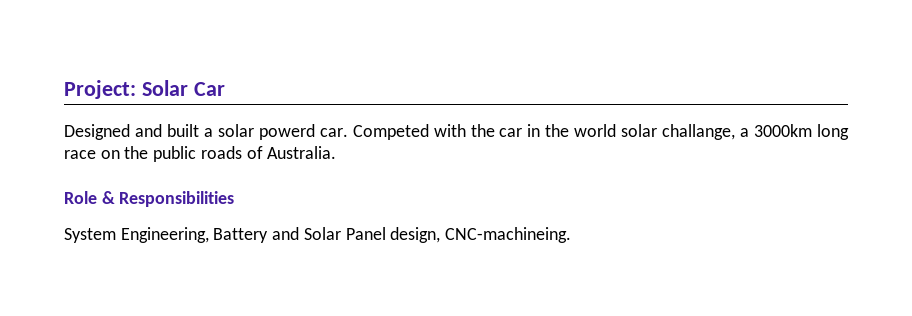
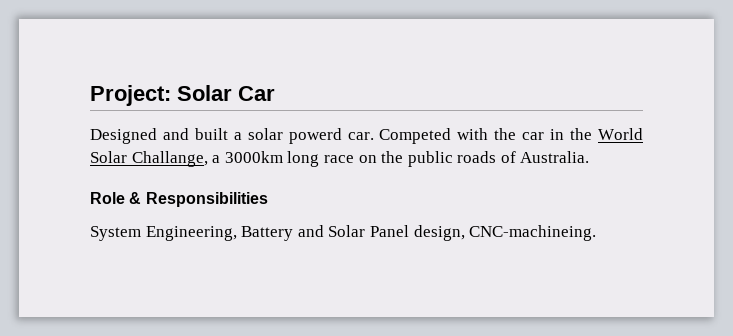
[574,124,736,140] world solar challange, -> [597,128,643,140] [90,151,208,167] World Solar Challange,

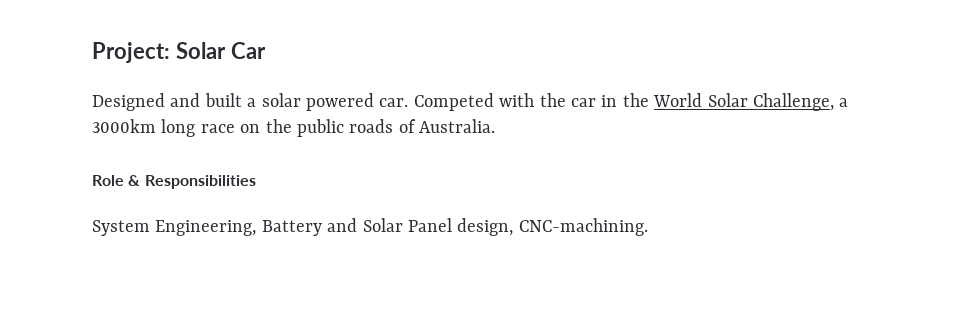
[288,128,342,144] powerd -> [306,93,374,111] powered
[131,151,208,167] Challange, -> [752,93,834,111] Challenge,
[469,225,597,241] CNC-machineing. -> [518,218,648,236] CNC-machining.

